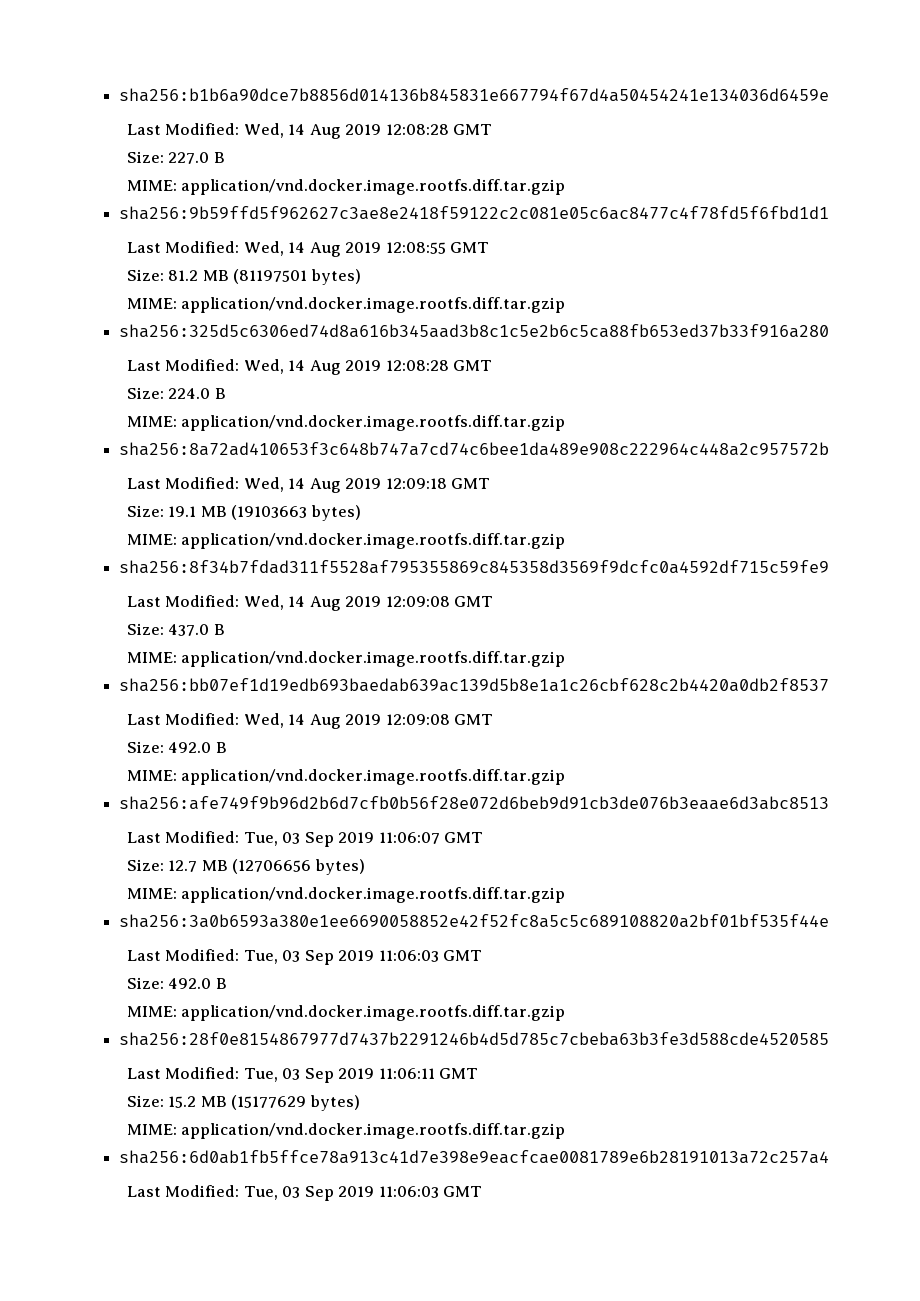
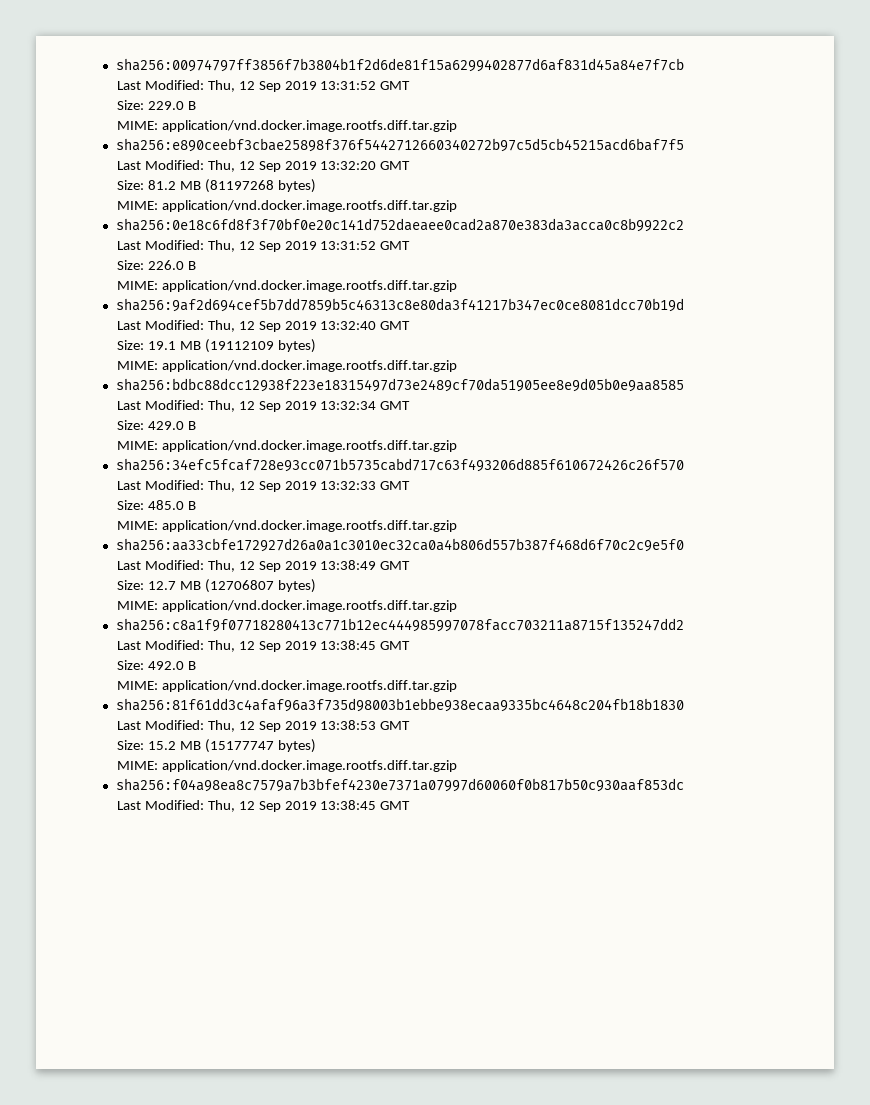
[119,88,830,102] [127,123,493,139] [127,151,225,164] [127,179,566,195] [119,206,830,220] [127,241,446,257] sha256:b1b6a90dce7b8856d014136b845831e667794f67d4a50454241e134036d6459e // Last Modified: Wed, 14 Aug 2019 12:08:28 GMT // Size: 227.0 B // MIME: application/vnd.docker.image.rootfs.diff.tar.gzip // sha256:9b59ffd5f962627c3ae8e2418f59122c2c081e05c6ac8477c4f78fd5f6fbd1d1 // Last Modified: Wed, 14 Aug 2019 12:08:55 -> [115,58,684,72] [116,80,411,92] [116,100,196,110] [116,120,457,132] [115,138,684,152] [116,160,377,172] sha256:00974797ff3856f7b3804b1f2d6de81f15a6299402877d6af831d45a84e7f7cb // Last Modified: Thu, 12 Sep 2019 13:31:52 GMT // Size: 229.0 B // MIME: application/vnd.docker.image.rootfs.diff.tar.gzip // sha256:e890ceebf3cbae25898f376f5442712660340272b97c5d5cb45215acd6baf7f5 // Last Modified: Thu, 12 Sep 2019 13:32:20
[233,269,361,285] [127,297,566,313] [119,324,830,338] [127,359,493,375] [127,387,226,399] [127,415,566,431] [119,442,830,456] [127,477,447,493] (81197501 bytes) // MIME: application/vnd.docker.image.rootfs.diff.tar.gzip // sha256:325d5c6306ed74d8a616b345aad3b8c1c5e2b6c5ca88fb653ed37b33f916a280 // Last Modified: Wed, 14 Aug 2019 12:08:28 GMT // Size: 224.0 B // MIME: application/vnd.docker.image.rootfs.diff.tar.gzip // sha256:8a72ad410653f3c648b747a7cd74c6bee1da489e908c222964c448a2c957572b // Last Modified: Wed, 14 Aug 2019 12:09:18 -> [204,179,316,193] [116,200,457,212] [115,218,684,232] [116,240,411,252] [116,260,196,270] [116,280,457,292] [115,298,684,312] [116,320,377,332] (81197268 bytes) // MIME: application/vnd.docker.image.rootfs.diff.tar.gzip // sha256:0e18c6fd8f3f70bf0e20c141d752daeaee0cad2a870e383da3acca0c8b9922c2 // Last Modified: Thu, 12 Sep 2019 13:31:52 GMT // Size: 226.0 B // MIME: application/vnd.docker.image.rootfs.diff.tar.gzip // sha256:9af2d694cef5b7dd7859b5c46313c8e80da3f41217b347ec0ce8081dcc70b19d // Last Modified: Thu, 12 Sep 2019 13:32:40
[231,505,361,521] [127,533,566,549] [119,560,830,574] [127,595,494,611] [127,623,225,636] [127,651,566,667] [119,678,830,692] [127,713,494,729] [127,741,227,753] [127,769,566,785] [119,796,830,810] [127,831,484,847] [127,859,365,875] [127,887,566,903] [119,914,830,928] [127,949,483,965] [127,977,227,989] [127,1005,566,1021] [119,1032,830,1046] [127,1067,479,1083] [127,1095,360,1111] [127,1123,566,1139] [119,1150,830,1164] [127,1185,483,1201] (19103663 bytes) // MIME: application/vnd.docker.image.rootfs.diff.tar.gzip // sha256:8f34b7fdad311f5528af795355869c845358d3569f9dcfc0a4592df715c59fe9 // Last Modified: Wed, 14 Aug 2019 12:09:08 GMT // Size: 437.0 B // MIME: application/vnd.docker.image.rootfs.diff.tar.gzip // sha256:bb07ef1d19edb693baedab639ac139d5b8e1a1c26cbf628c2b4420a0db2f8537 // Last Modified: Wed, 14 Aug 2019 12:09:08 GMT // Size: 492.0 B // MIME: application/vnd.docker.image.rootfs.diff.tar.gzip // sha256:afe749f9b96d2b6d7cfb0b56f28e072d6beb9d91cb3de076b3eaae6d3abc8513 // Last Modified: Tue, 03 Sep 2019 11:06:07 GMT // Size: 12.7 MB (12706656 bytes) // MIME: application/vnd.docker.image.rootfs.diff.tar.gzip // sha256:3a0b6593a380e1ee6690058852e42f52fc8a5c5c689108820a2bf01bf535f44e // Last Modified: Tue, 03 Sep 2019 11:06:03 GMT // Size: 492.0 B // MIME: application/vnd.docker.image.rootfs.diff.tar.gzip // sha256:28f0e8154867977d7437b2291246b4d5d785c7cbeba63b3fe3d588cde4520585 // Last Modified: Tue, 03 Sep 2019 11:06:11 GMT // Size: 15.2 MB (15177629 bytes) // MIME: application/vnd.docker.image.rootfs.diff.tar.gzip // sha256:6d0ab1fb5ffce78a913c41d7e398e9eacfcae0081789e6b28191013a72c257a4 // Last Modified: Tue, 03 Sep 2019 11:06:03 GMT -> [204,339,316,353] [116,360,457,372] [115,378,684,392] [116,400,411,412] [116,420,196,430] [116,440,457,452] [115,458,684,472] [116,480,411,492] [116,500,196,510] [116,520,457,532] [115,538,684,552] [116,560,411,572] [116,579,316,593] [116,600,457,612] [115,618,684,632] [116,640,411,652] [116,660,196,670] [116,680,457,692] [115,698,684,712] [116,720,411,732] [116,739,316,753] [116,760,457,772] [115,778,684,792] [116,800,411,812] (19112109 bytes) // MIME: application/vnd.docker.image.rootfs.diff.tar.gzip // sha256:bdbc88dcc12938f223e18315497d73e2489cf70da51905ee8e9d05b0e9aa8585 // Last Modified: Thu, 12 Sep 2019 13:32:34 GMT // Size: 429.0 B // MIME: application/vnd.docker.image.rootfs.diff.tar.gzip // sha256:34efc5fcaf728e93cc071b5735cabd717c63f493206d885f610672426c26f570 // Last Modified: Thu, 12 Sep 2019 13:32:33 GMT // Size: 485.0 B // MIME: application/vnd.docker.image.rootfs.diff.tar.gzip // sha256:aa33cbfe172927d26a0a1c3010ec32ca0a4b806d557b387f468d6f70c2c9e5f0 // Last Modified: Thu, 12 Sep 2019 13:38:49 GMT // Size: 12.7 MB (12706807 bytes) // MIME: application/vnd.docker.image.rootfs.diff.tar.gzip // sha256:c8a1f9f07718280413c771b12ec444985997078facc703211a8715f135247dd2 // Last Modified: Thu, 12 Sep 2019 13:38:45 GMT // Size: 492.0 B // MIME: application/vnd.docker.image.rootfs.diff.tar.gzip // sha256:81f61dd3c4afaf96a3f735d98003b1ebbe938ecaa9335bc4648c204fb18b1830 // Last Modified: Thu, 12 Sep 2019 13:38:53 GMT // Size: 15.2 MB (15177747 bytes) // MIME: application/vnd.docker.image.rootfs.diff.tar.gzip // sha256:f04a98ea8c7579a7b3bfef4230e7371a07997d60060f0b817b50c930aaf853dc // Last Modified: Thu, 12 Sep 2019 13:38:45 GMT

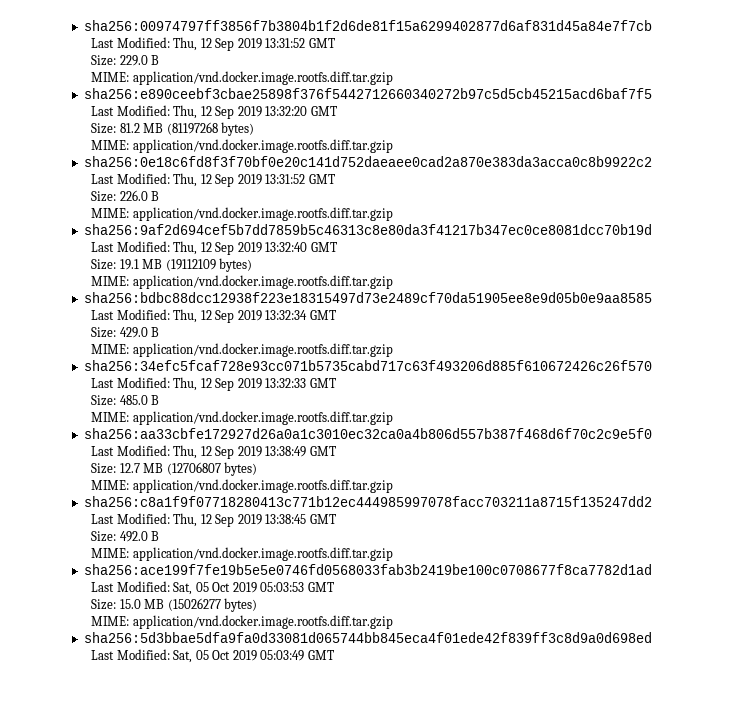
[115,698,684,712] [116,720,411,732] [116,739,316,753] [116,760,457,772] [115,778,684,792] [116,800,377,812] sha256:81f61dd3c4afaf96a3f735d98003b1ebbe938ecaa9335bc4648c204fb18b1830 // Last Modified: Thu, 12 Sep 2019 13:38:53 GMT // Size: 15.2 MB (15177747 bytes) // MIME: application/vnd.docker.image.rootfs.diff.tar.gzip // sha256:f04a98ea8c7579a7b3bfef4230e7371a07997d60060f0b817b50c930aaf853dc // Last Modified: Thu, 12 Sep 2019 13:38:45 -> [83,564,652,575] [91,581,334,595] [91,598,258,612] [91,615,393,629] [83,632,652,643] [91,649,305,663] sha256:ace199f7fe19b5e5e0746fd0568033fab3b2419be100c0708677f8ca7782d1ad // Last Modified: Sat, 05 Oct 2019 05:03:53 GMT // Size: 15.0 MB (15026277 bytes) // MIME: application/vnd.docker.image.rootfs.diff.tar.gzip // sha256:5d3bbae5dfa9fa0d33081d065744bb845eca4f01ede42f839ff3c8d9a0d698ed // Last Modified: Sat, 05 Oct 2019 05:03:49

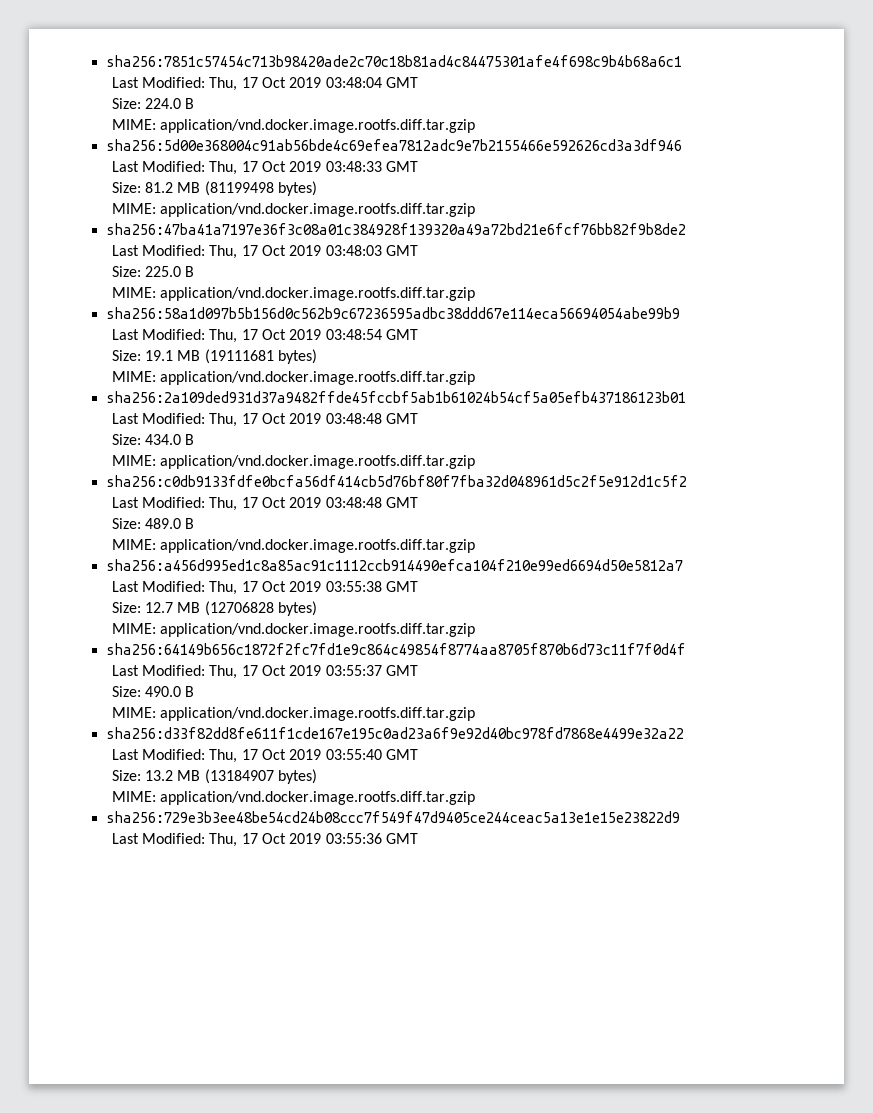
[83,20,652,31] [91,37,335,51] [91,55,160,66] [91,71,393,85] [83,88,652,99] [91,105,308,119] sha256:00974797ff3856f7b3804b1f2d6de81f15a6299402877d6af831d45a84e7f7cb // Last Modified: Thu, 12 Sep 2019 13:31:52 GMT // Size: 229.0 B // MIME: application/vnd.docker.image.rootfs.diff.tar.gzip // sha256:e890ceebf3cbae25898f376f5442712660340272b97c5d5cb45215acd6baf7f5 // Last Modified: Thu, 12 Sep 2019 13:32:20 -> [105,55,682,67] [111,77,418,91] [111,98,195,109] [111,119,475,133] [105,139,682,151] [111,161,382,175] sha256:7851c57454c713b98420ade2c70c18b81ad4c84475301afe4f698c9b4b68a6c1 // Last Modified: Thu, 17 Oct 2019 03:48:04 GMT // Size: 224.0 B // MIME: application/vnd.docker.image.rootfs.diff.tar.gzip // sha256:5d00e368004c91ab56bde4c69efea7812adc9e7b2155466e592626cd3a3df946 // Last Modified: Thu, 17 Oct 2019 03:48:33
[166,122,255,136] [91,139,393,153] [83,156,652,167] [91,173,335,187] [91,190,160,202] [91,207,393,221] [83,224,652,235] [91,241,308,255] (81197268 bytes) // MIME: application/vnd.docker.image.rootfs.diff.tar.gzip // sha256:0e18c6fd8f3f70bf0e20c141d752daeaee0cad2a870e383da3acca0c8b9922c2 // Last Modified: Thu, 12 Sep 2019 13:31:52 GMT // Size: 226.0 B // MIME: application/vnd.docker.image.rootfs.diff.tar.gzip // sha256:9af2d694cef5b7dd7859b5c46313c8e80da3f41217b347ec0ce8081dcc70b19d // Last Modified: Thu, 12 Sep 2019 13:32:40 -> [204,181,317,196] [111,203,475,217] [105,223,686,235] [111,245,418,259] [111,266,195,277] [111,287,475,301] [105,307,680,319] [111,329,382,343] (81199498 bytes) // MIME: application/vnd.docker.image.rootfs.diff.tar.gzip // sha256:47ba41a7197e36f3c08a01c384928f139320a49a72bd21e6fcf76bb82f9b8de2 // Last Modified: Thu, 17 Oct 2019 03:48:03 GMT // Size: 225.0 B // MIME: application/vnd.docker.image.rootfs.diff.tar.gzip // sha256:58a1d097b5b156d0c562b9c67236595adbc38ddd67e114eca56694054abe99b9 // Last Modified: Thu, 17 Oct 2019 03:48:54
[165,258,253,272] [91,275,393,289] [83,292,652,303] [91,309,336,323] [91,327,160,338] [91,343,393,357] [83,360,652,371] [91,377,336,391] [91,395,160,406] [91,411,393,425] [83,428,652,439] [91,445,307,459] (19112109 bytes) // MIME: application/vnd.docker.image.rootfs.diff.tar.gzip // sha256:bdbc88dcc12938f223e18315497d73e2489cf70da51905ee8e9d05b0e9aa8585 // Last Modified: Thu, 12 Sep 2019 13:32:34 GMT // Size: 429.0 B // MIME: application/vnd.docker.image.rootfs.diff.tar.gzip // sha256:34efc5fcaf728e93cc071b5735cabd717c63f493206d885f610672426c26f570 // Last Modified: Thu, 12 Sep 2019 13:32:33 GMT // Size: 485.0 B // MIME: application/vnd.docker.image.rootfs.diff.tar.gzip // sha256:aa33cbfe172927d26a0a1c3010ec32ca0a4b806d557b387f468d6f70c2c9e5f0 // Last Modified: Thu, 12 Sep 2019 13:38:49 -> [204,349,317,364] [111,371,475,385] [105,391,686,403] [111,413,418,427] [111,434,195,445] [111,455,475,469] [105,475,687,487] [111,497,418,511] [111,518,195,529] [111,539,475,553] [105,559,683,571] [111,581,382,595] (19111681 bytes) // MIME: application/vnd.docker.image.rootfs.diff.tar.gzip // sha256:2a109ded931d37a9482ffde45fccbf5ab1b61024b54cf5a05efb437186123b01 // Last Modified: Thu, 17 Oct 2019 03:48:48 GMT // Size: 434.0 B // MIME: application/vnd.docker.image.rootfs.diff.tar.gzip // sha256:c0db9133fdfe0bcfa56df414cb5d76bf80f7fba32d048961d5c2f5e912d1c5f2 // Last Modified: Thu, 17 Oct 2019 03:48:48 GMT // Size: 489.0 B // MIME: application/vnd.docker.image.rootfs.diff.tar.gzip // sha256:a456d995ed1c8a85ac91c1112ccb914490efca104f210e99ed6694d50e5812a7 // Last Modified: Thu, 17 Oct 2019 03:55:38
[166,462,258,476] [91,479,393,493] [83,496,652,507] [91,513,336,527] [91,531,160,542] [91,547,393,561] [83,564,652,575] [91,581,334,595] [91,598,258,612] [91,615,393,629] [83,632,652,643] [91,649,305,663] (12706807 bytes) // MIME: application/vnd.docker.image.rootfs.diff.tar.gzip // sha256:c8a1f9f07718280413c771b12ec444985997078facc703211a8715f135247dd2 // Last Modified: Thu, 12 Sep 2019 13:38:45 GMT // Size: 492.0 B // MIME: application/vnd.docker.image.rootfs.diff.tar.gzip // sha256:ace199f7fe19b5e5e0746fd0568033fab3b2419be100c0708677f8ca7782d1ad // Last Modified: Sat, 05 Oct 2019 05:03:53 GMT // Size: 15.0 MB (15026277 bytes) // MIME: application/vnd.docker.image.rootfs.diff.tar.gzip // sha256:5d3bbae5dfa9fa0d33081d065744bb845eca4f01ede42f839ff3c8d9a0d698ed // Last Modified: Sat, 05 Oct 2019 05:03:49 -> [204,601,317,616] [111,623,475,637] [105,643,686,655] [111,665,418,679] [111,686,195,697] [111,707,475,721] [105,727,684,739] [111,749,418,763] [111,769,317,784] [111,791,475,805] [105,811,680,823] [111,833,382,847] (12706828 bytes) // MIME: application/vnd.docker.image.rootfs.diff.tar.gzip // sha256:64149b656c1872f2fc7fd1e9c864c49854f8774aa8705f870b6d73c11f7f0d4f // Last Modified: Thu, 17 Oct 2019 03:55:37 GMT // Size: 490.0 B // MIME: application/vnd.docker.image.rootfs.diff.tar.gzip // sha256:d33f82dd8fe611f1cde167e195c0ad23a6f9e92d40bc978fd7868e4499e32a22 // Last Modified: Thu, 17 Oct 2019 03:55:40 GMT // Size: 13.2 MB (13184907 bytes) // MIME: application/vnd.docker.image.rootfs.diff.tar.gzip // sha256:729e3b3ee48be54cd24b08ccc7f549f47d9405ce244ceac5a13e1e15e23822d9 // Last Modified: Thu, 17 Oct 2019 03:55:36

